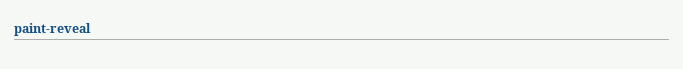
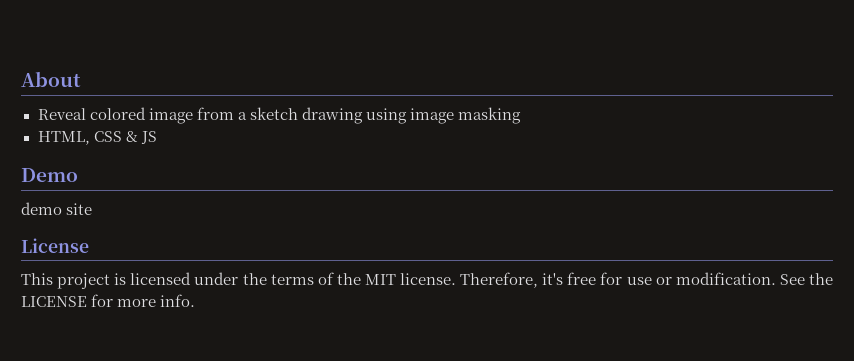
[14,23,91,36] paint-reveal -> [21,71,81,87] [37,107,521,124] [37,131,157,145] [21,168,78,182] [21,202,93,215] [21,238,89,253] [21,272,834,289] [21,294,196,307] About // Reveal colored image from a sketch drawing using image masking // HTML, CSS & JS // Demo // demo site // License // This project is licensed under the terms of the MIT license. Therefore, it's free for use or modification. See the LICENSE for more info.

